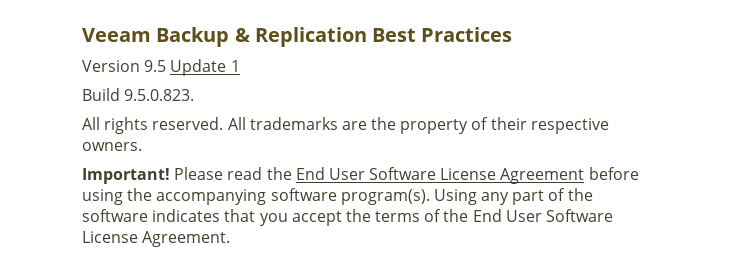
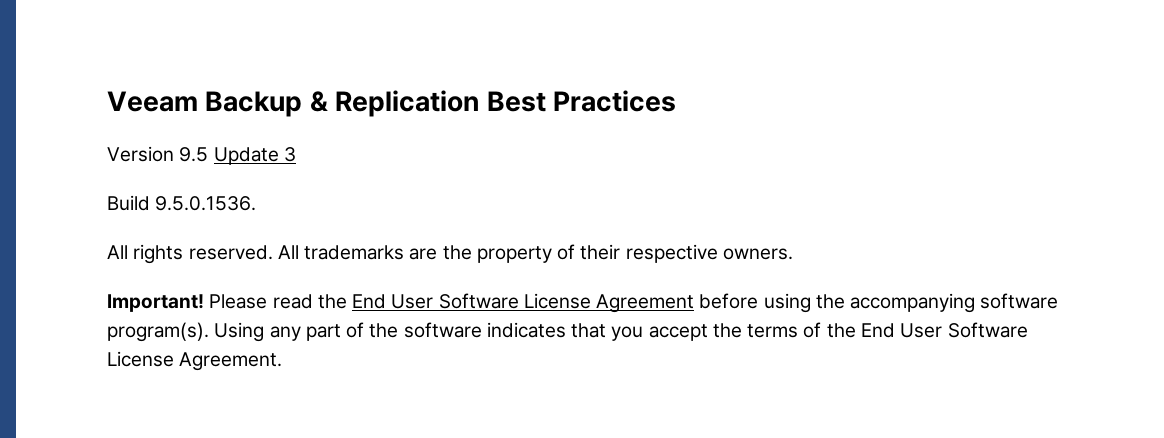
[230,60,240,72] 1 -> [283,147,296,162] 3
[124,89,195,101] 9.5.0.823. -> [155,196,257,211] 9.5.0.1536.

